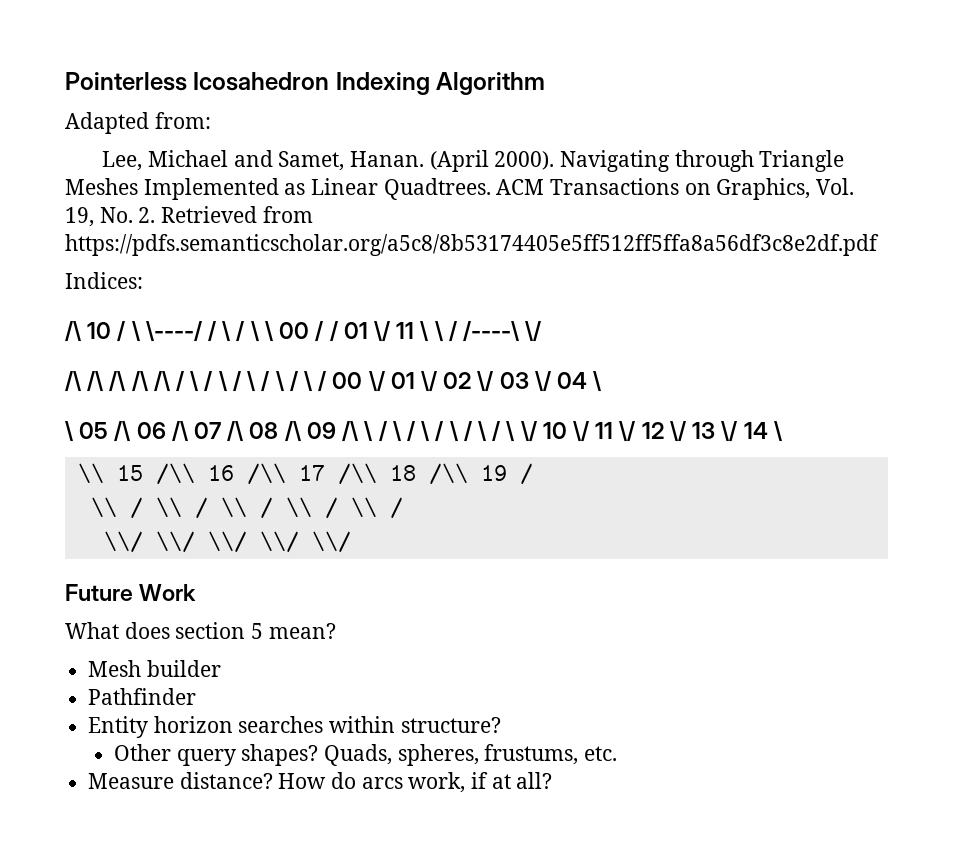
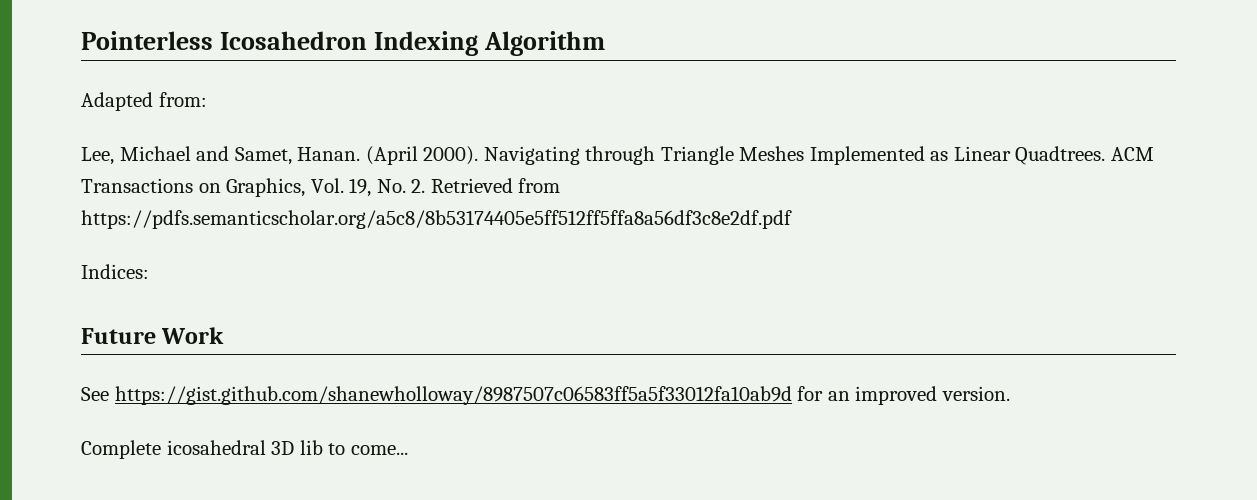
[65,321,542,342] [65,371,602,392] [65,421,782,442] [77,463,533,485] [90,497,403,519] [103,531,351,553] [65,584,197,601] [65,622,336,639] [88,660,221,677] [88,688,197,705] [88,716,501,738] [114,744,618,766] [88,772,553,793] /\ 10 / \ \----/ / \ / \ \ 00 / / 01 \/ 11 \ \ / /----\ \/ // /\ /\ /\ /\ /\ / \ / \ / \ / \ / \ / 00 \/ 01 \/ 02 \/ 03 \/ 04 \ // \ 05 /\ 06 /\ 07 /\ 08 /\ 09 /\ \ / \ / \ / \ / \ / \ \/ 10 \/ 11 \/ 12 \/ 13 \/ 14 \ // \\ 15 /\\ 16 /\\ 17 /\\ 18 /\\ 19 / // \\ / \\ / \\ / \\ / \\ / // \\/ \\/ \\/ \\/ \\/ // Future Work // What does section 5 mean? // Mesh builder // Pathfinder // Entity horizon searches within structure? // Other query shapes? Quads, spheres, frustums, etc. // Measure distance? How do arcs work, if at all? -> [81,327,225,344] [81,386,1010,405] [81,440,408,459] Future Work // See https://gist.github.com/shanewholloway/8987507c06583ff5a5f33012fa10ab9d for an improved version. // Complete icosahedral 3D lib to come...

